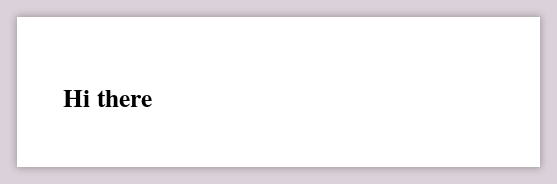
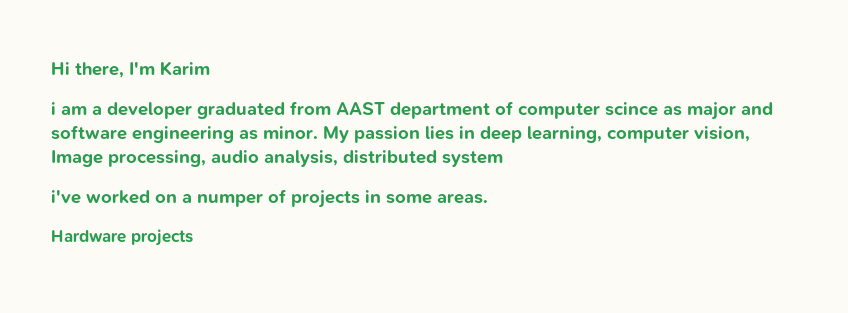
[96,90,152,107] there -> [75,61,210,78] [51,101,773,120] [51,125,750,143] [51,150,503,167] [51,189,488,208] [51,229,193,246] there, I'm Karim // i am a developer graduated from AAST department of computer scince as major and software engineering as minor. My passion lies in deep learning, computer vision, Image processing, audio analysis, distributed system // i've worked on a numper of projects in some areas. // Hardware projects

